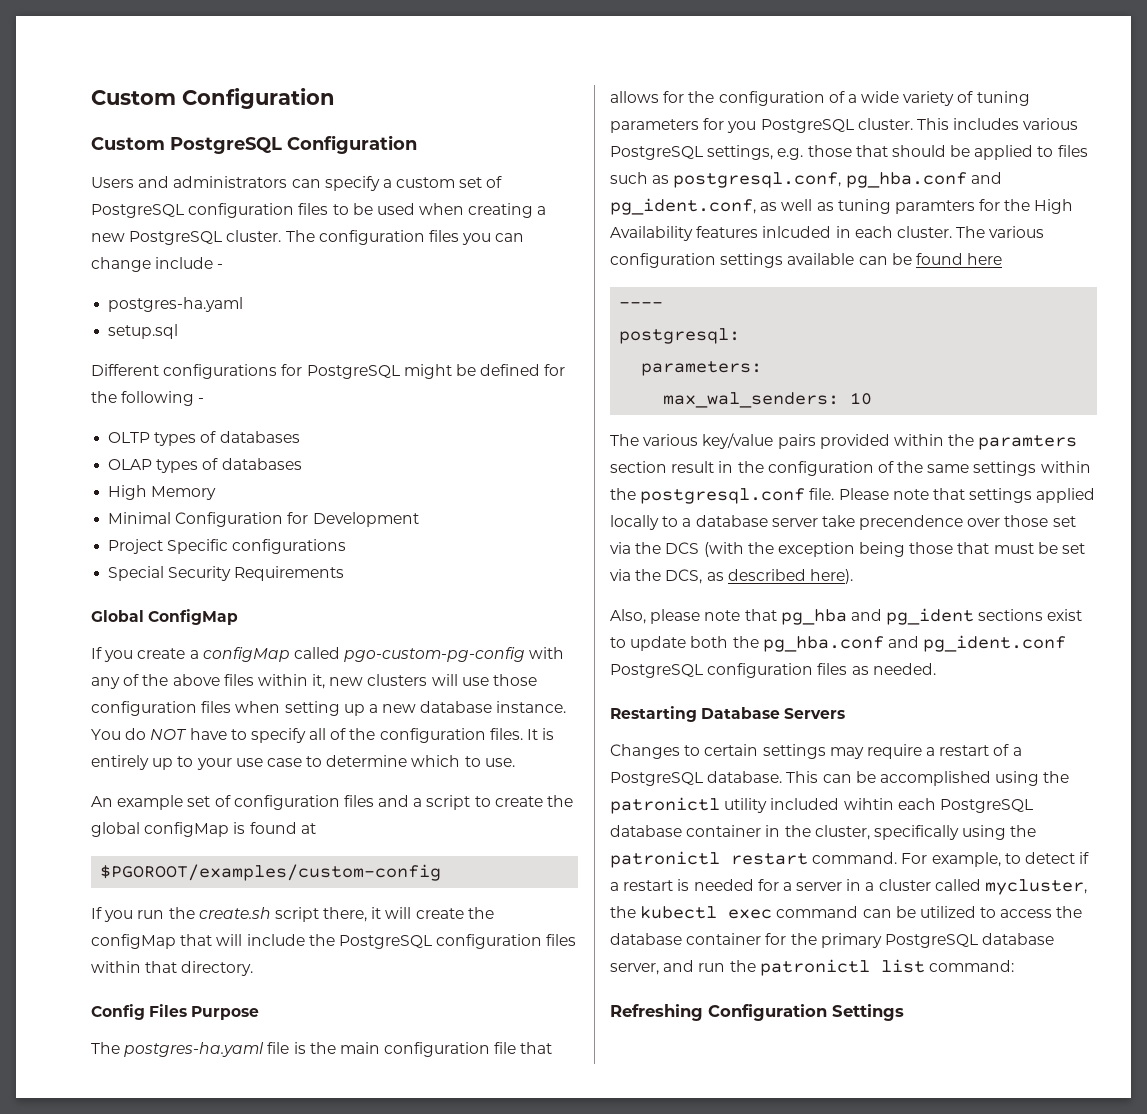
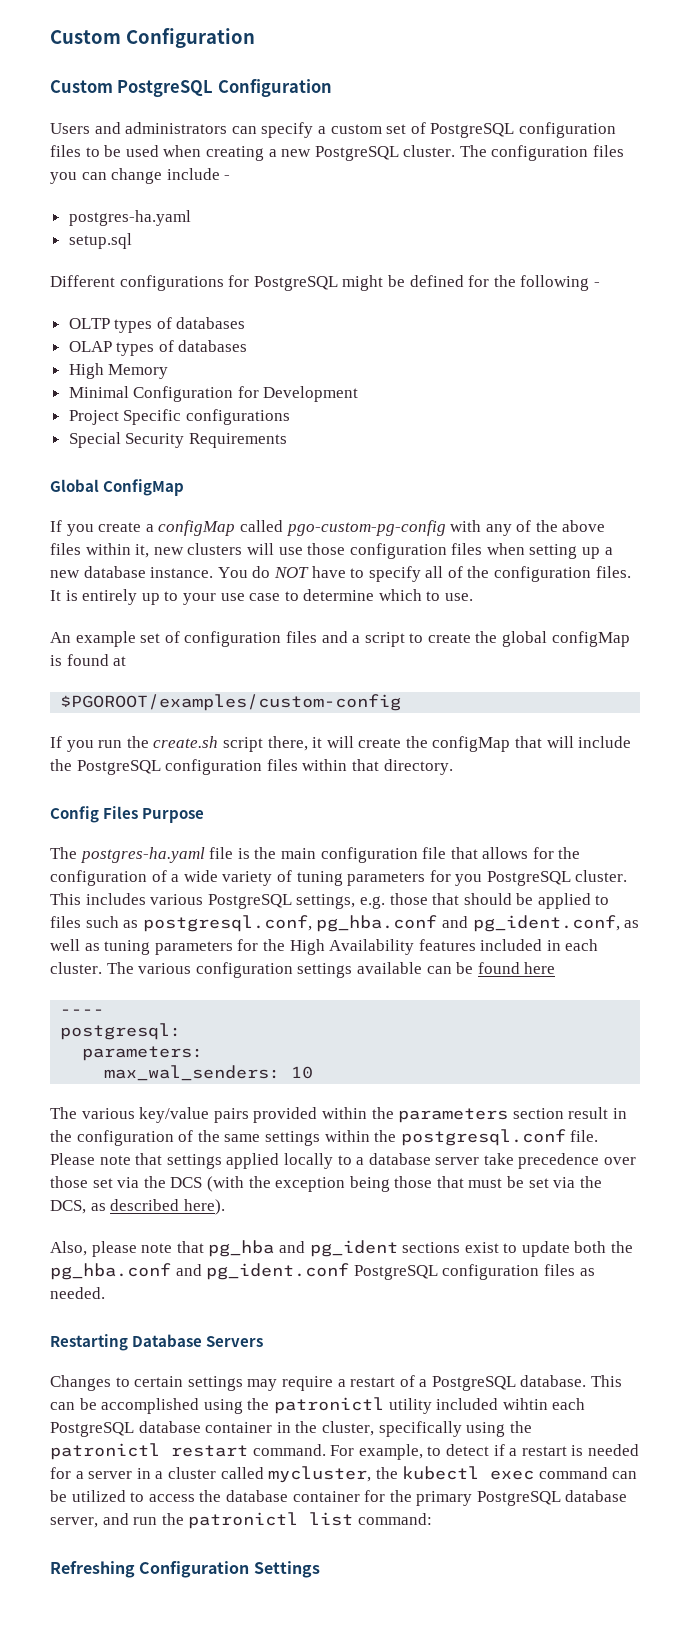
[894,200,975,214] paramters -> [154,941,233,955] parameters
[762,226,832,238] inlcuded -> [480,939,543,951] included
[978,435,1078,450] paramters -> [398,1108,509,1123] parameters
[859,515,964,530] precendence -> [518,1153,600,1169] precedence

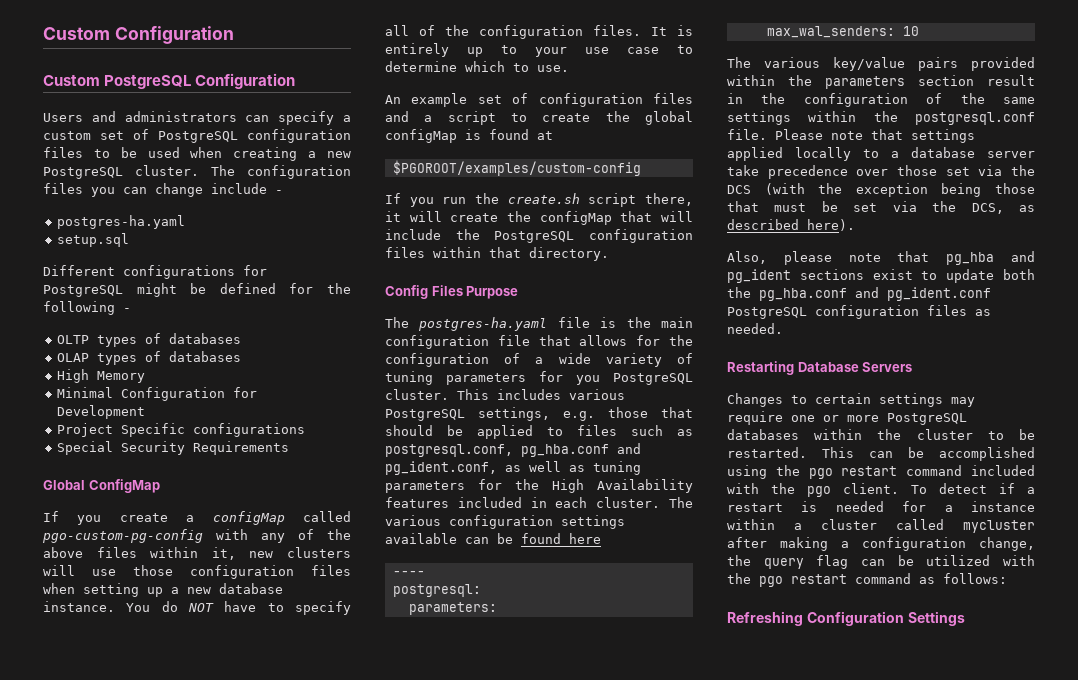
[337,1375,587,1391] a restart of a PostgreSQL database. -> [791,413,967,425] [727,429,1035,440] [727,447,807,458] one or more PostgreSQL databases within the cluster to be restarted.
[273,1397,586,1414] [50,1421,532,1437] [50,1443,442,1460] patronictl utility included wihtin each PostgreSQL database container in the cluster, specifically using the patronictl restart command. For example, to -> [808,465,1035,479] [727,483,927,497] pgo restart command included with the pgo client. To
[88,1468,151,1479] server in -> [971,501,1035,512] [727,519,775,530] instance within
[268,1466,638,1483] [50,1490,628,1506] [50,1512,432,1529] mycluster, the kubectl exec command can be utilized to access the database container for the primary PostgreSQL database server, and run the patronictl list command: -> [963,520,1035,533] [727,537,1035,551] [727,555,1035,569] [727,573,1007,587] mycluster after making a configuration change, the query flag can be utilized with the pgo restart command as follows:

